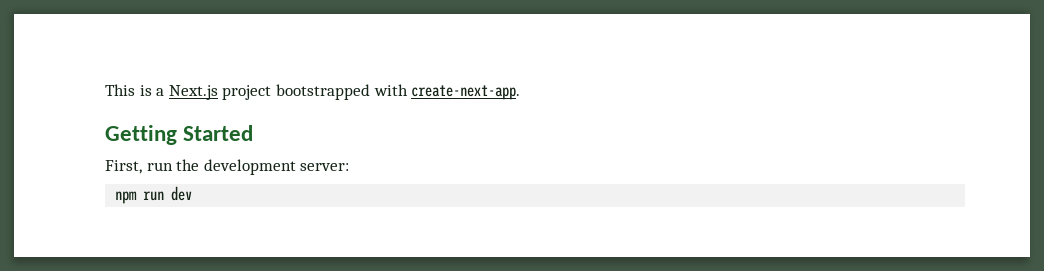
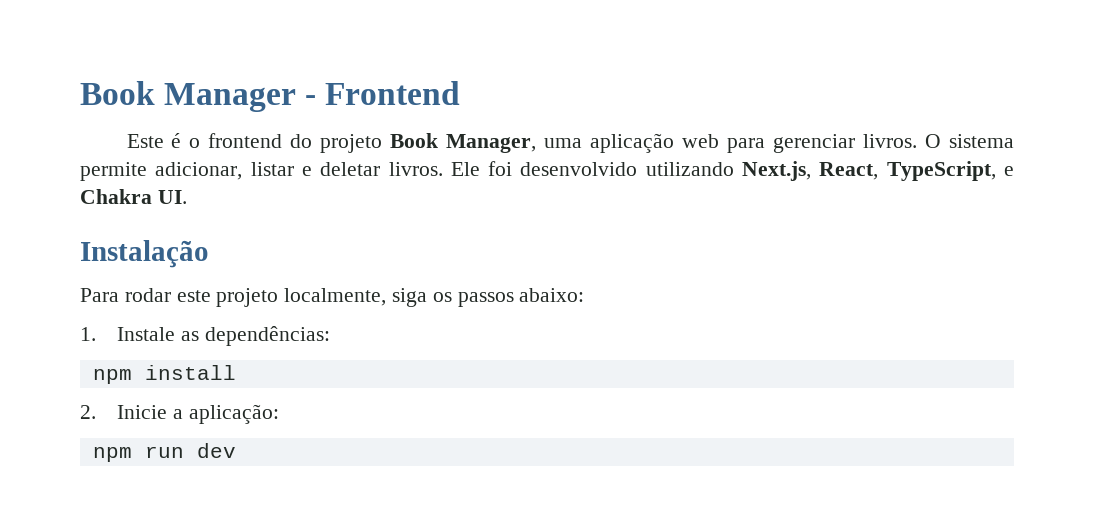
[105,84,521,100] [105,125,254,145] [105,159,350,175] This is a Next.js project bootstrapped with create-next-app. // Getting Started // First, run the development server: -> [80,81,461,112] [126,133,1015,153] [80,161,1014,181] [80,189,187,204] [80,240,209,268] [80,288,585,307] [80,326,330,346] [92,365,236,384] [80,404,279,424] Book Manager - Frontend // Este é o frontend do projeto Book Manager, uma aplicação web para gerenciar livros. O sistema permite adicionar, listar e deletar livros. Ele foi desenvolvido utilizando Next.js, React, TypeScript, e Chakra UI. // Instalação // Para rodar este projeto localmente, siga os passos abaixo: // 1. Instale as dependências: // npm install // 2. Inicie a aplicação:

